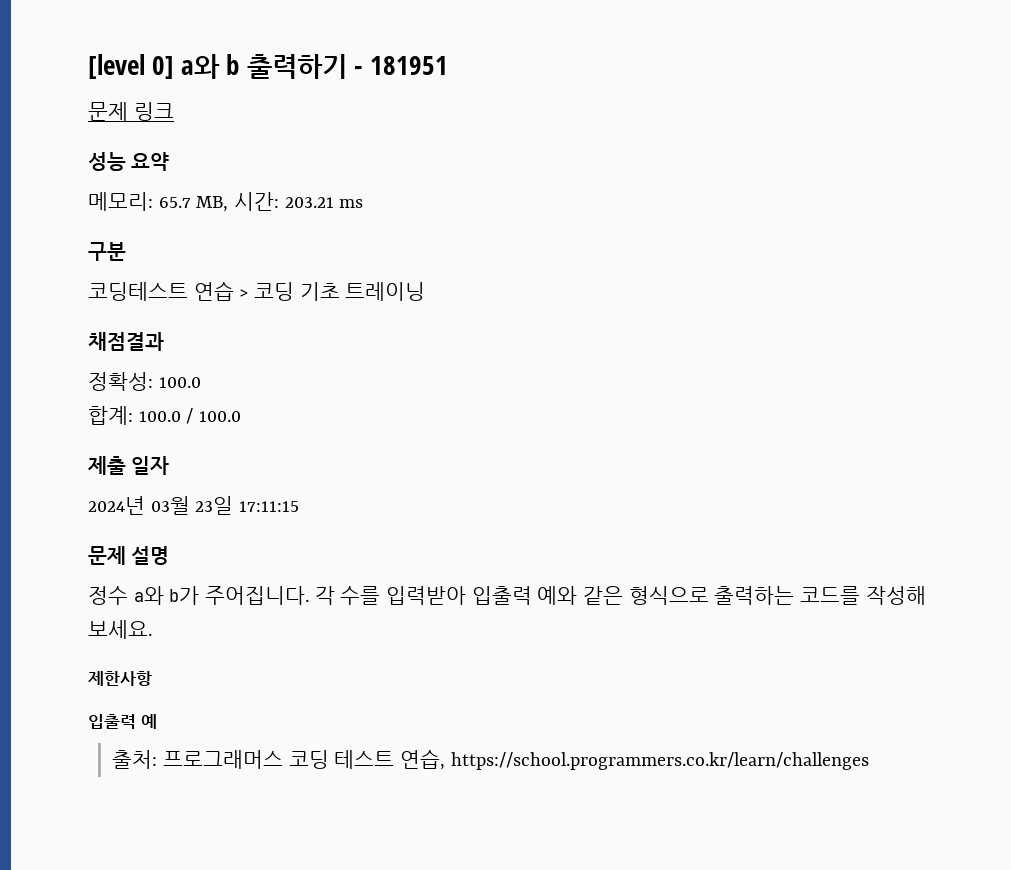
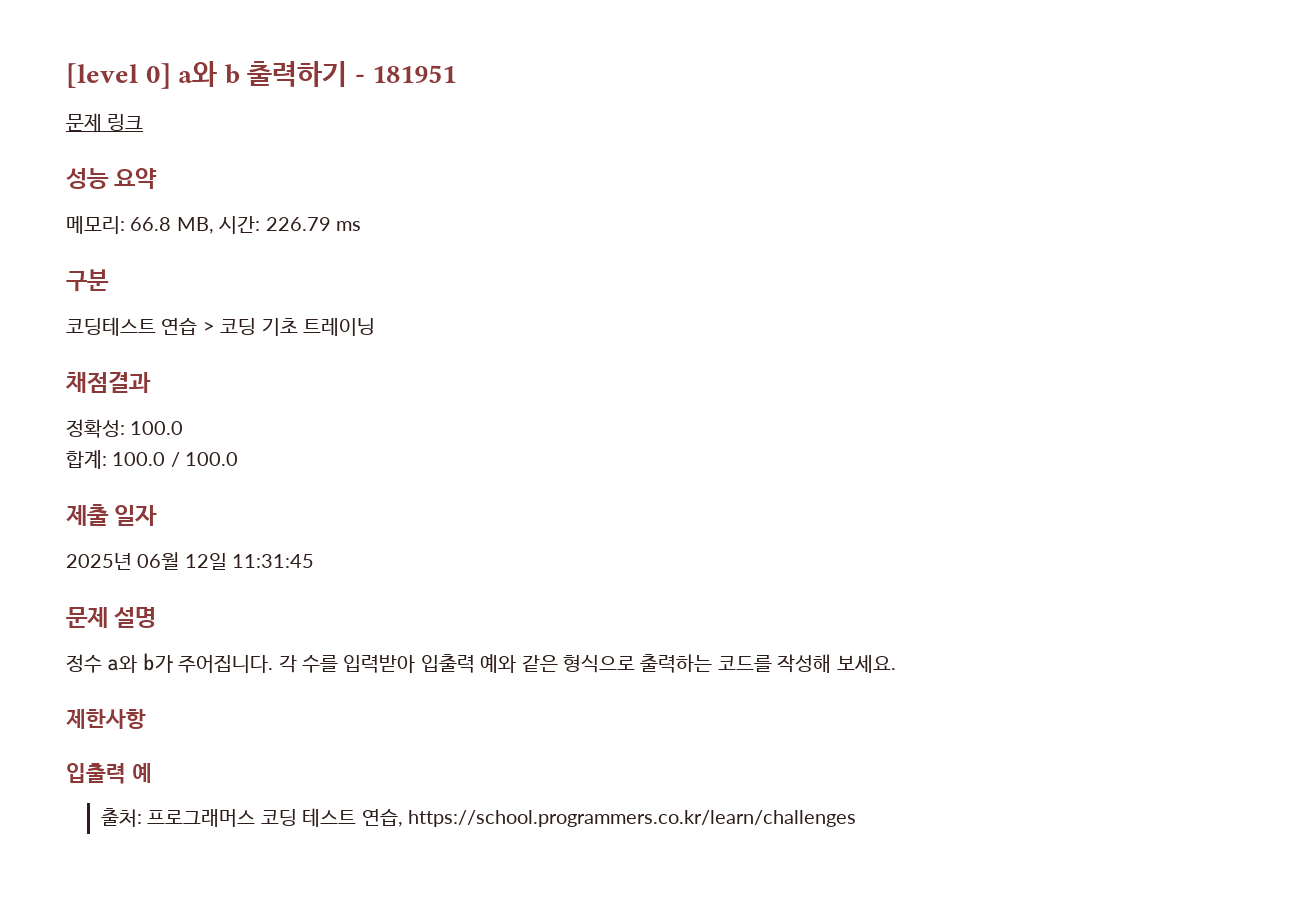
[158,197,191,208] 65.7 -> [130,217,172,231] 66.8
[284,197,334,208] 203.21 -> [265,217,331,231] 226.79
[88,496,300,515] 2024년 03월 23일 17:11:15 -> [66,552,315,570] 2025년 06월 12일 11:31:45

